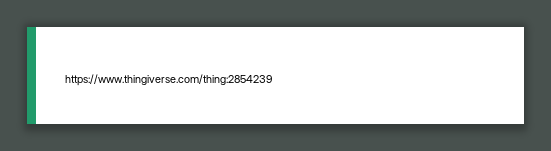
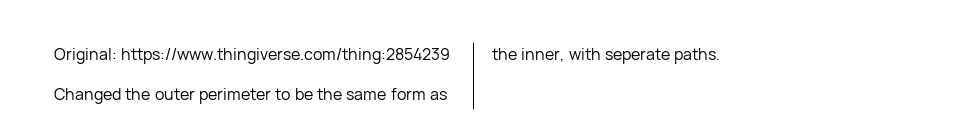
(65, 80) none -> [54,48,117,64] Original:
(272, 80) none -> [54,88,447,104] [492,48,721,64] // Changed the outer perimeter to be the same form as the inner, with seperate paths.

